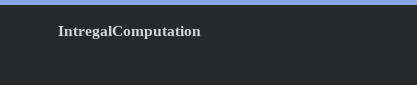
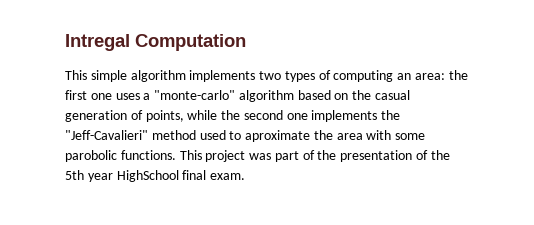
[58,26,201,39] IntregalComputation -> [65,34,246,51] [65,70,468,82] [65,90,411,102] [65,110,401,122] [65,130,426,142] [65,150,450,162] [65,170,246,182] Intregal Computation // This simple algorithm implements two types of computing an area: the first one uses a "monte-carlo" algorithm based on the casual generation of points, while the second one implements the "Jeff-Cavalieri" method used to aproximate the area with some parobolic functions. This project was part of the presentation of the 5th year HighSchool final exam.

